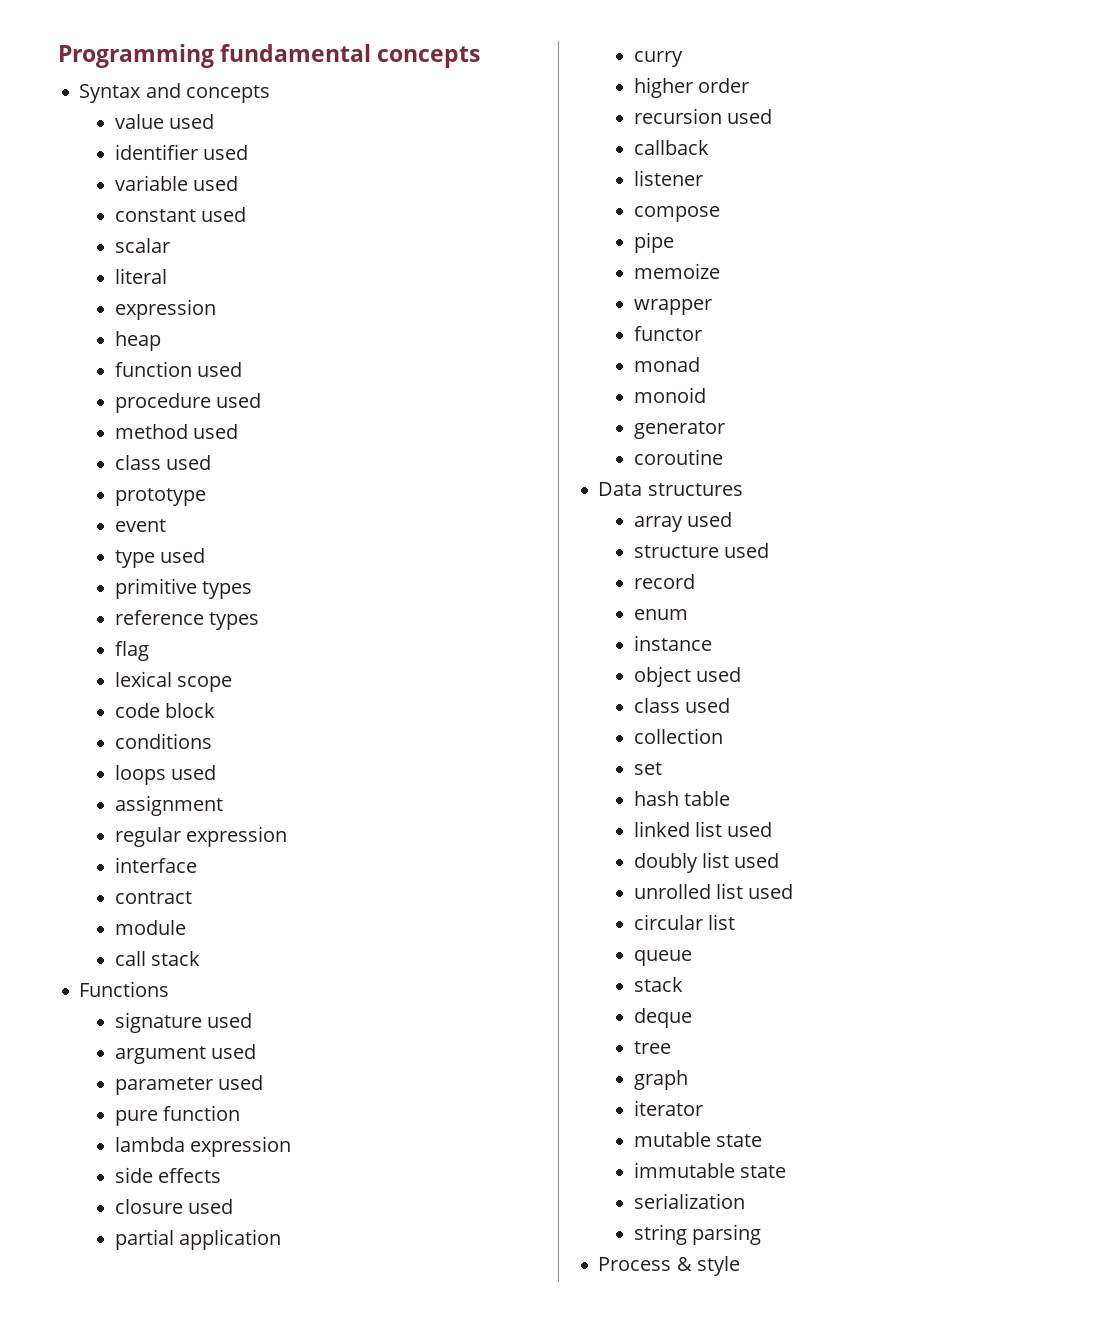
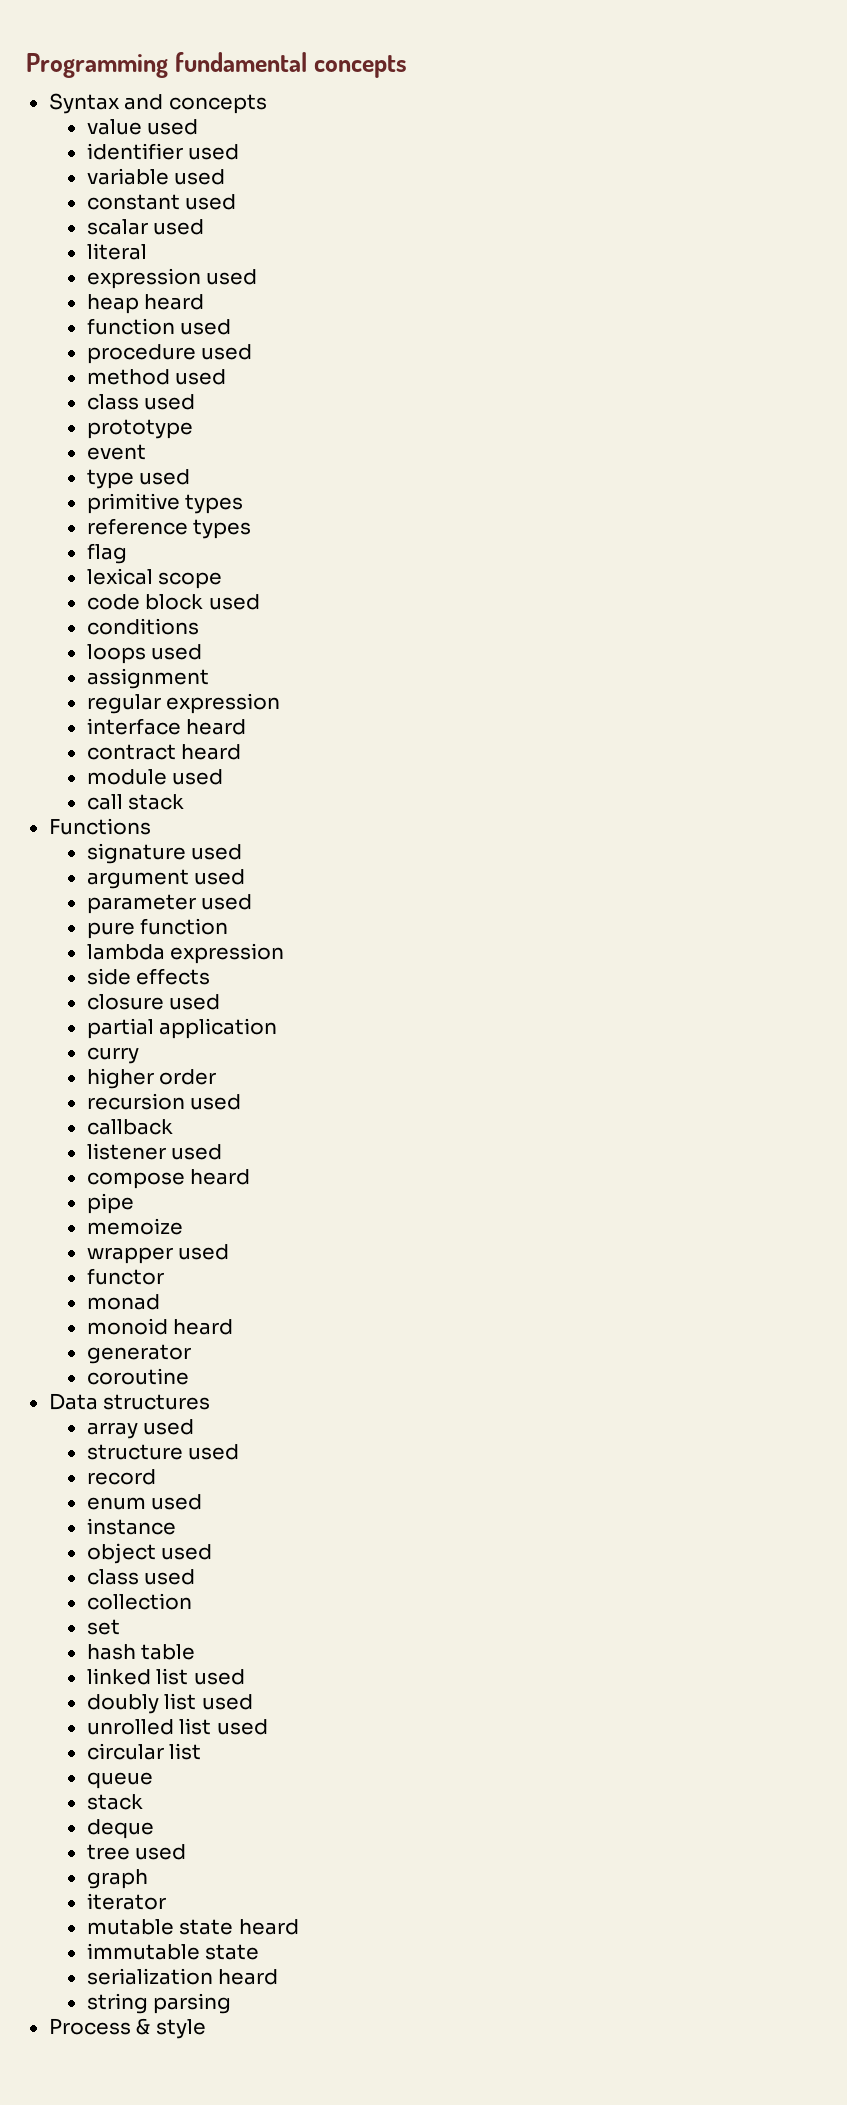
(170, 245) none -> [153,219,205,235] used
(216, 309) none -> [206,269,258,285] used
(161, 341) none -> [144,294,205,310] heard
(215, 710) none -> [208,594,260,610] used
(197, 865) none -> [186,719,247,735] heard
(192, 897) none -> [181,744,242,760] heard
(186, 927) none -> [172,769,224,785] used
(703, 178) none -> [171,1144,223,1160] used
(720, 214) none -> [190,1169,251,1185] heard
(712, 307) none -> [178,1244,230,1260] used
(706, 395) none -> [173,1319,234,1335] heard
(688, 614) none -> [151,1494,203,1510] used
(671, 1047) none -> [135,1844,187,1860] used
(762, 1140) none -> [238,1919,299,1935] heard
(745, 1201) none -> [218,1969,279,1985] heard

